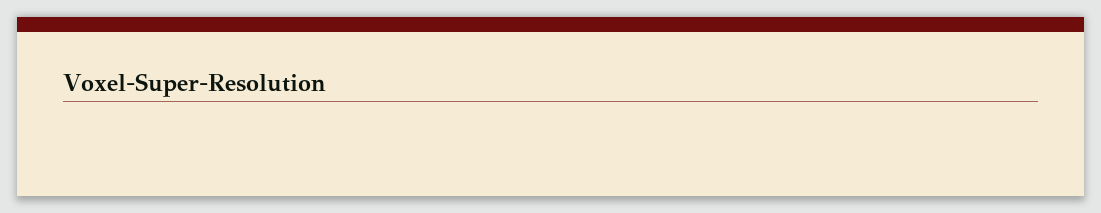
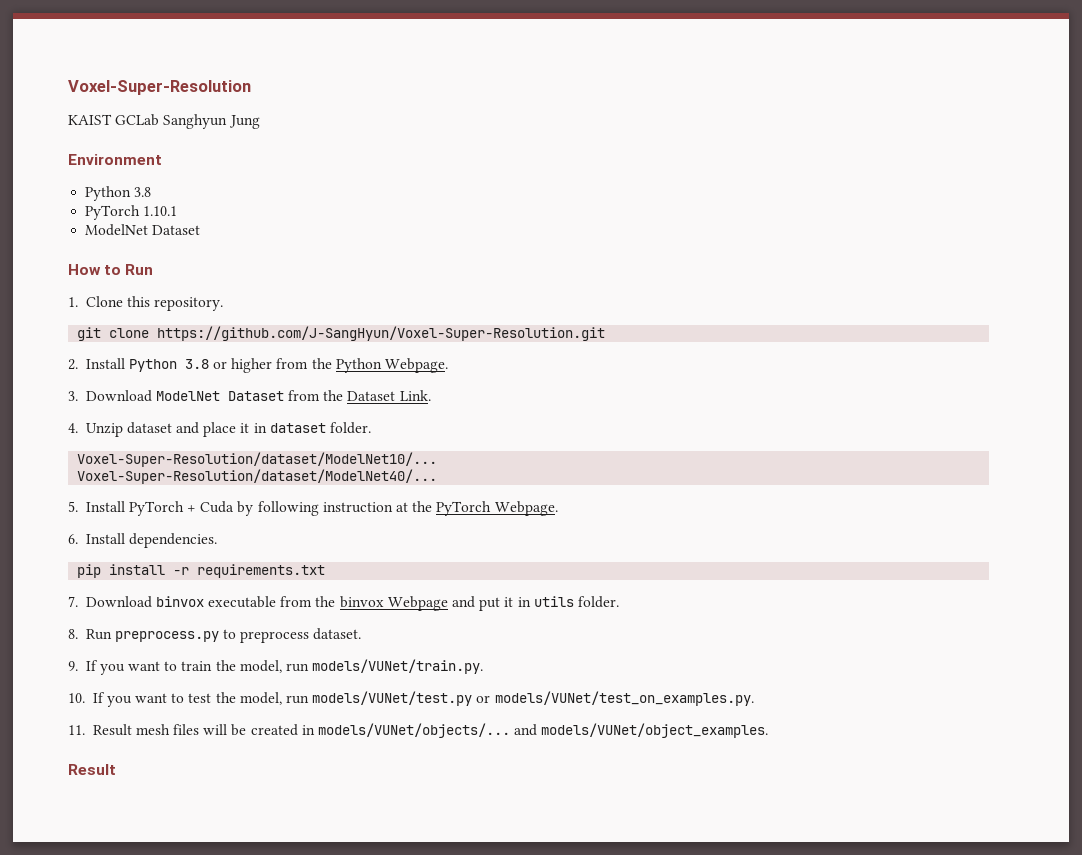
(326, 85) none -> [68,114,260,129] [68,154,162,165] [85,186,152,201] [85,205,178,220] [85,224,201,236] [68,264,154,275] [68,296,224,311] [77,326,606,341] [68,358,449,373] [68,390,431,402] [68,422,372,437] [77,452,438,467] [77,469,438,484] [68,501,558,516] [68,533,217,548] [77,564,326,578] [68,596,619,611] [68,628,362,643] [68,659,484,675] [68,691,754,707] [68,723,769,738] [68,764,116,775] // KAIST GCLab Sanghyun Jung // Environment // Python 3.8 // PyTorch 1.10.1 // ModelNet Dataset // How to Run // 1. Clone this repository. // git clone https://github.com/J-SangHyun/Voxel-Super-Resolution.git // 2. Install Python 3.8 or higher from the Python Webpage. // 3. Download ModelNet Dataset from the Dataset Link. // 4. Unzip dataset and place it in dataset folder. // Voxel-Super-Resolution/dataset/ModelNet10/... // Voxel-Super-Resolution/dataset/ModelNet40/... // 5. Install PyTorch + Cuda by following instruction at the PyTorch Webpage. // 6. Install dependencies. // pip install -r requirements.txt // 7. Download binvox executable from the binvox Webpage and put it in utils folder. // 8. Run preprocess.py to preprocess dataset. // 9. If you want to train the model, run models/VUNet/train.py. // 10. If you want to test the model, run models/VUNet/test.py or models/VUNet/test_on_examples.py. // 11. Result mesh files will be created in models/VUNet/objects/... and models/VUNet/object_examples. // Result

